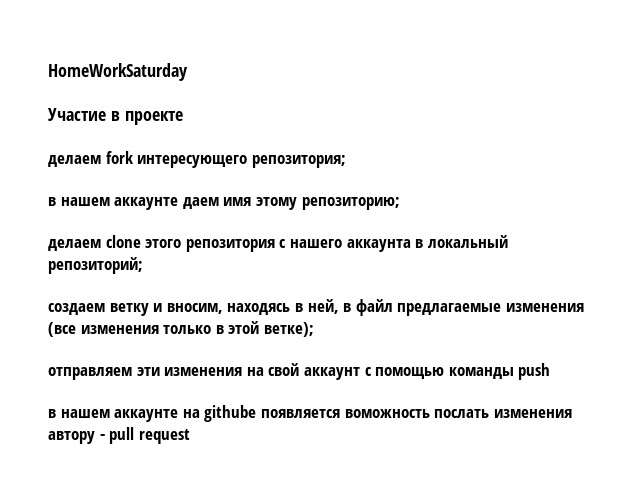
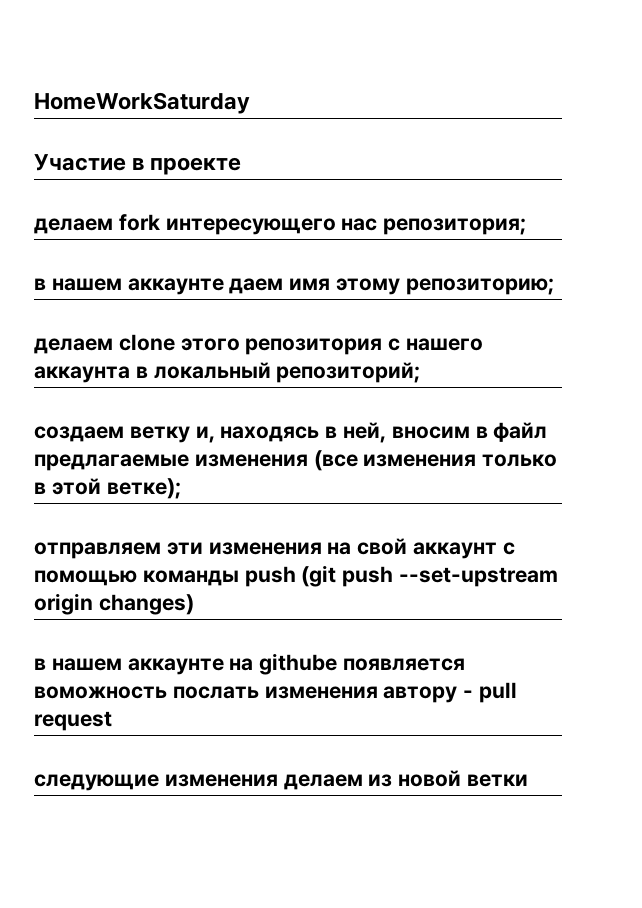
(248, 161) none -> [341,218,378,231] нас
[153,303,223,314] и вносим, -> [195,426,215,443] и,
(339, 306) none -> [391,426,470,439] вносим
(551, 371) none -> [301,565,559,587] [34,593,194,615] (git push --set-upstream origin changes)
(190, 436) none -> [34,770,529,791] // следующие изменения делаем из новой ветки

